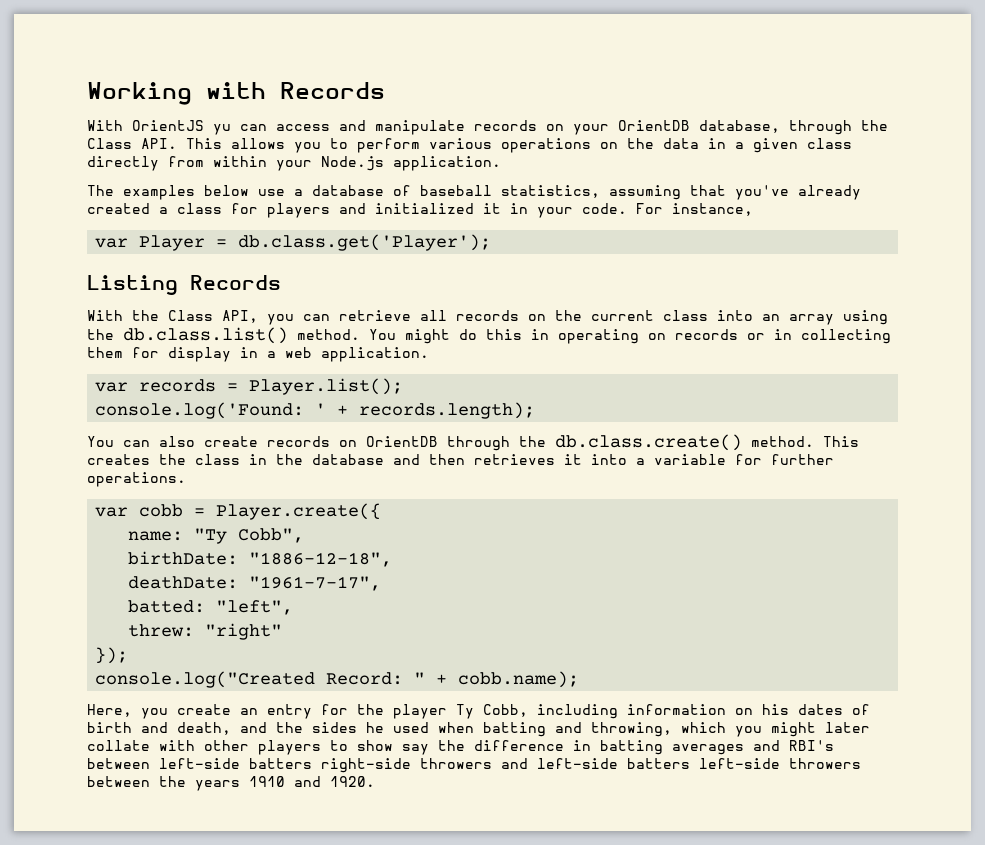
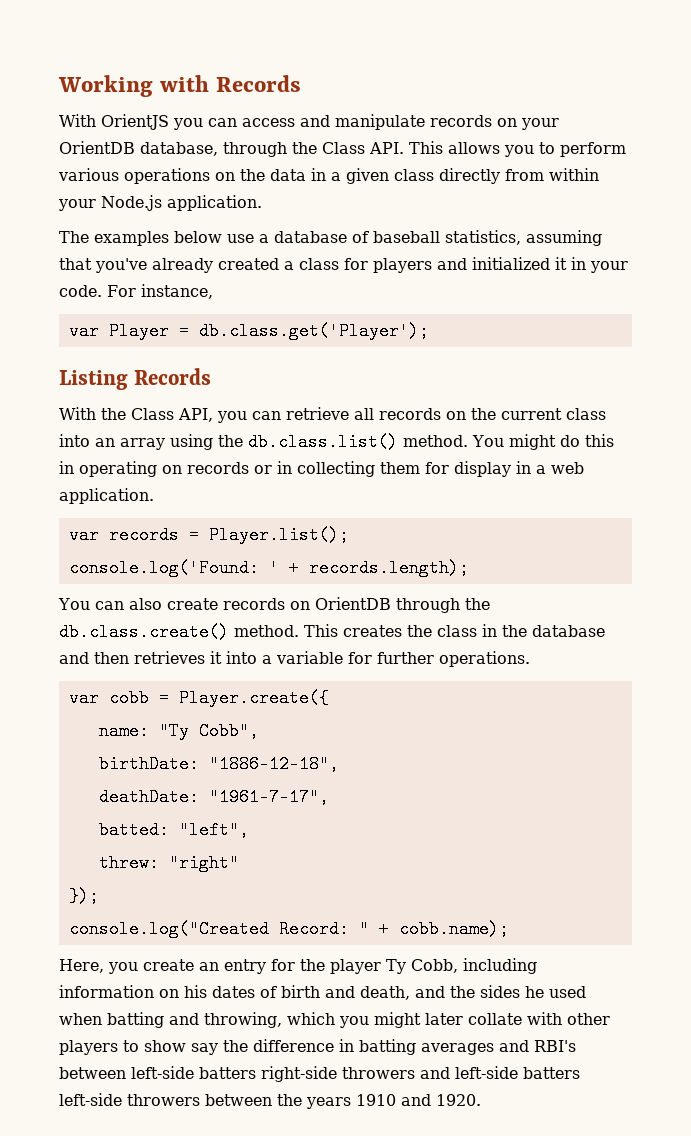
[213,124,231,135] yu -> [173,118,203,130] you

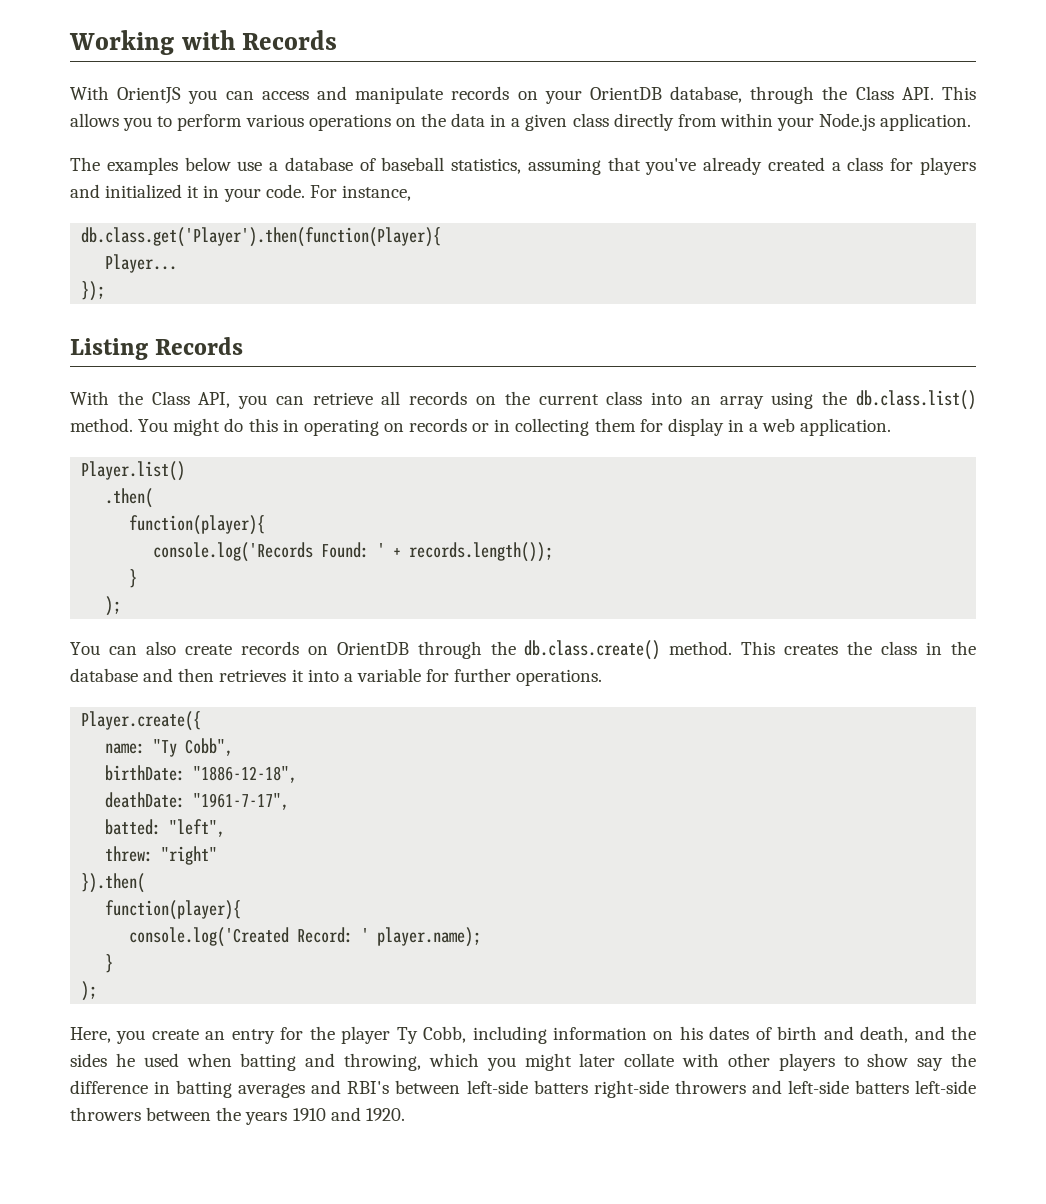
[68,322,429,340] var Player = db.class.get('Player'); -> [81,227,442,247] [105,254,178,273] [81,281,106,301] db.class.get('Player').then(function(Player){ // Player... // });
[68,526,349,544] [68,559,469,577] var records = Player.list(); // console.log('Found: ' + records.length); -> [81,461,186,481] [105,488,154,508] [129,515,266,535] [153,542,554,562] [129,569,138,588] [105,596,122,616] Player.list() // .then( // function(player){ // console.log('Records Found: ' + records.length()); // } // );
[68,689,169,707] var cobb = -> (603, 677) none
[68,887,99,905] [68,920,509,938] }); // console.log("Created Record: " + cobb.name); -> [81,873,146,893] [105,900,242,920] [129,927,482,947] [105,954,114,973] [81,981,98,1001] }).then( // function(player){ // console.log('Created Record: ' player.name); // } // );

